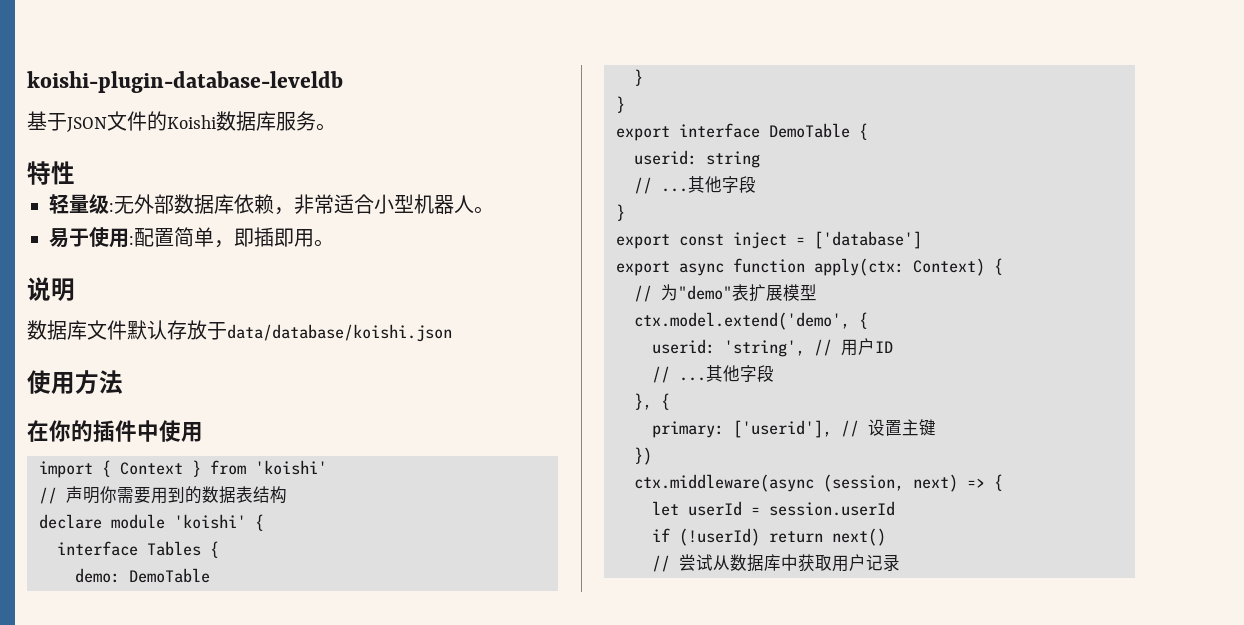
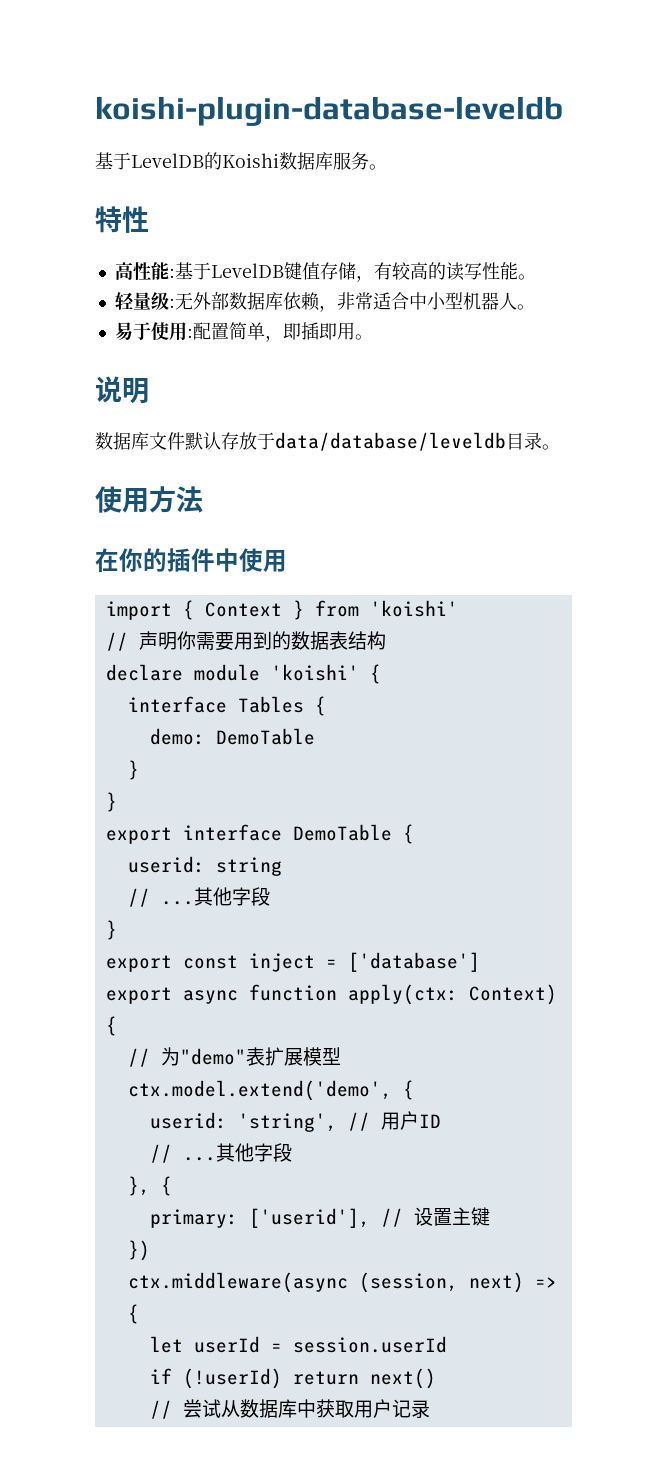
[67,111,147,132] JSON文件 -> [131,153,204,168] LevelDB
(75, 173) none -> [114,262,536,282] // 高性能:基于LevelDB键值存储，有较高的读写性能。
(374, 204) none -> [408,292,427,310] 中
[227,324,452,342] data/database/koishi.json -> [275,432,560,451] data/database/leveldb目录。

